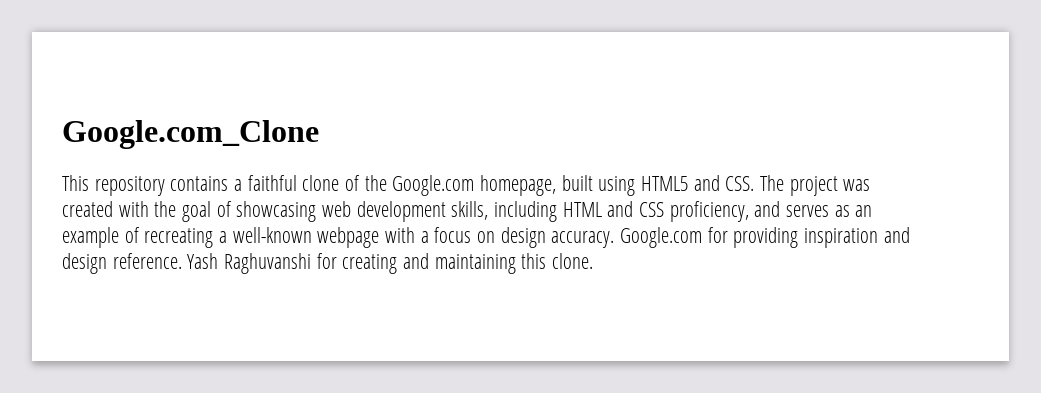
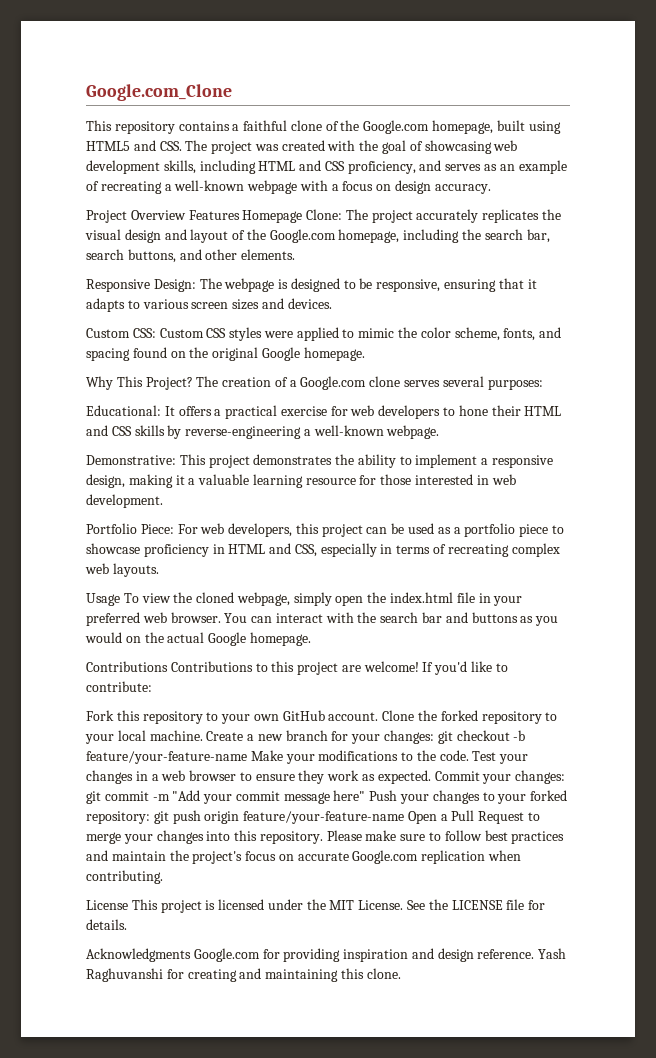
(615, 239) none -> [86,209,562,223] [85,229,550,243] [86,249,296,263] [86,278,537,292] [86,298,332,312] [86,327,562,341] [86,347,365,361] [86,376,543,390] [86,405,562,419] [86,425,440,439] [86,454,554,468] [86,474,516,488] [86,494,163,508] [86,523,564,537] [86,543,560,557] [85,563,159,577] [86,592,523,606] [86,612,559,626] [85,632,311,646] [86,661,508,675] [86,681,152,692] [86,710,558,724] [85,730,526,744] [86,750,529,764] [86,770,566,784] [86,790,568,804] [86,810,541,824] [86,830,565,844] [86,850,522,864] [86,870,163,884] [86,899,546,913] [86,919,127,930] [86,948,191,962] // Project Overview Features Homepage Clone: The project accurately replicates the visual design and layout of the Google.com homepage, including the search bar, search buttons, and other elements. // Responsive Design: The webpage is designed to be responsive, ensuring that it adapts to various screen sizes and devices. // Custom CSS: Custom CSS styles were applied to mimic the color scheme, fonts, and spacing found on the original Google homepage. // Why This Project? The creation of a Google.com clone serves several purposes: // Educational: It offers a practical exercise for web developers to hone their HTML and CSS skills by reverse-engineering a well-known webpage. // Demonstrative: This project demonstrates the ability to implement a responsive design, making it a valuable learning resource for those interested in web development. // Portfolio Piece: For web developers, this project can be used as a portfolio piece to showcase proficiency in HTML and CSS, especially in terms of recreating complex web layouts. // Usage To view the cloned webpage, simply open the index.html file in your preferred web browser. You can interact with the search bar and buttons as you would on the actual Google homepage. // Contributions Contributions to this project are welcome! If you'd like to contribute: // Fork this repository to your own GitHub account. Clone the forked repository to your local machine. Create a new branch for your changes: git checkout -b feature/your-feature-name Make your modifications to the code. Test your changes in a web browser to ensure they work as expected. Commit your changes: git commit -m "Add your commit message here" Push your changes to your forked repository: git push origin feature/your-feature-name Open a Pull Request to merge your changes into this repository. Please make sure to follow best practices and maintain the project's focus on accurate Google.com replication when contributing. // License This project is licensed under the MIT License. See the LICENSE file for details. // Acknowledgments

